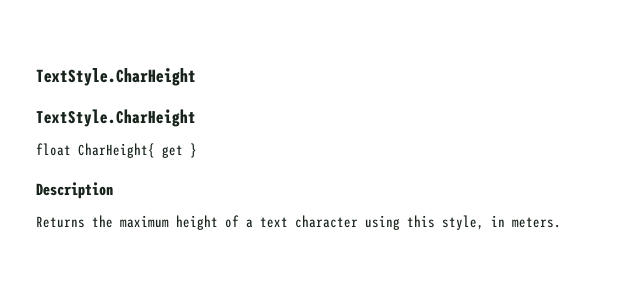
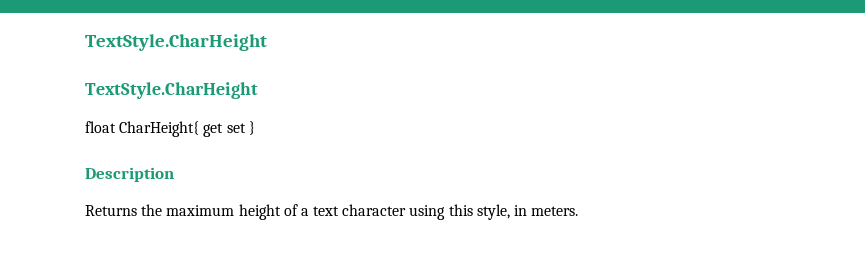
(183, 151) none -> [226,123,246,133] set

